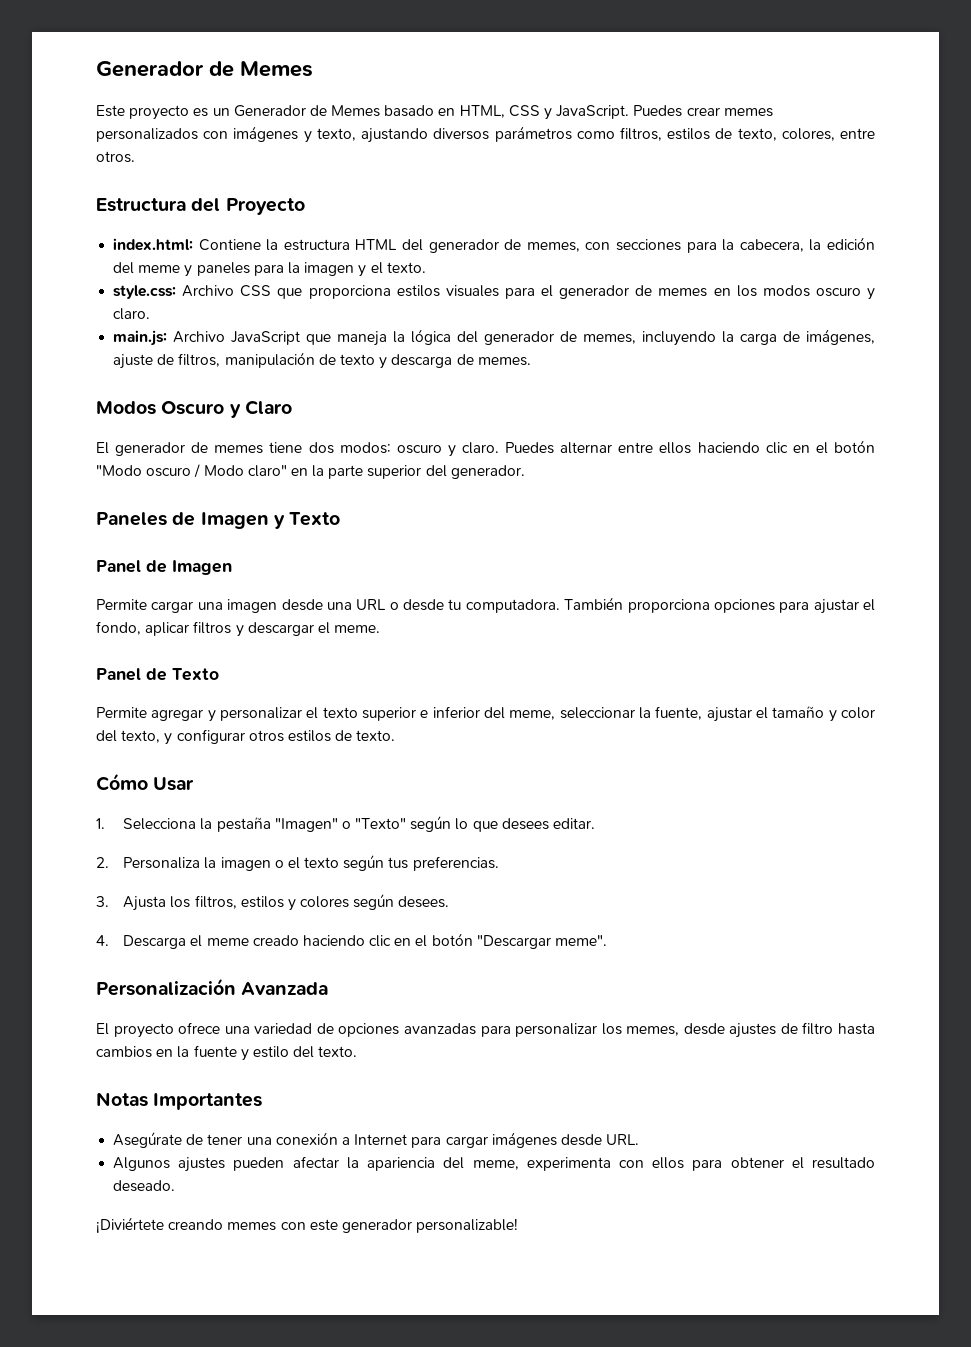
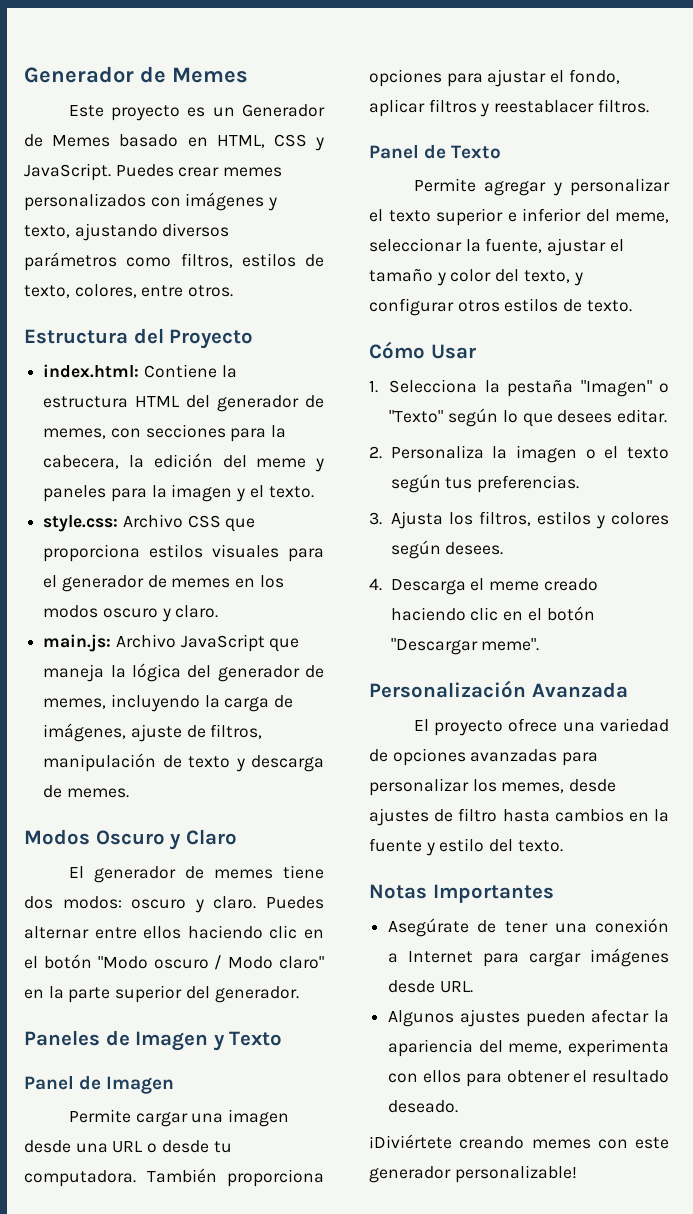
[247,622,381,636] descargar el meme. -> [494,99,649,113] reestablacer filtros.

